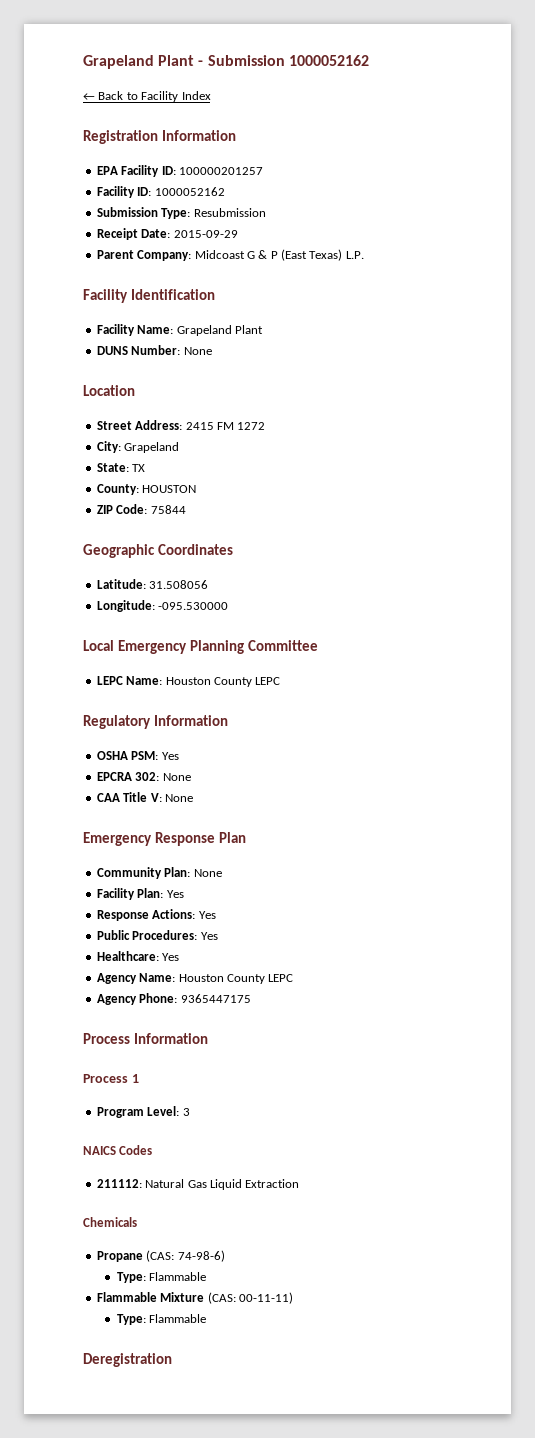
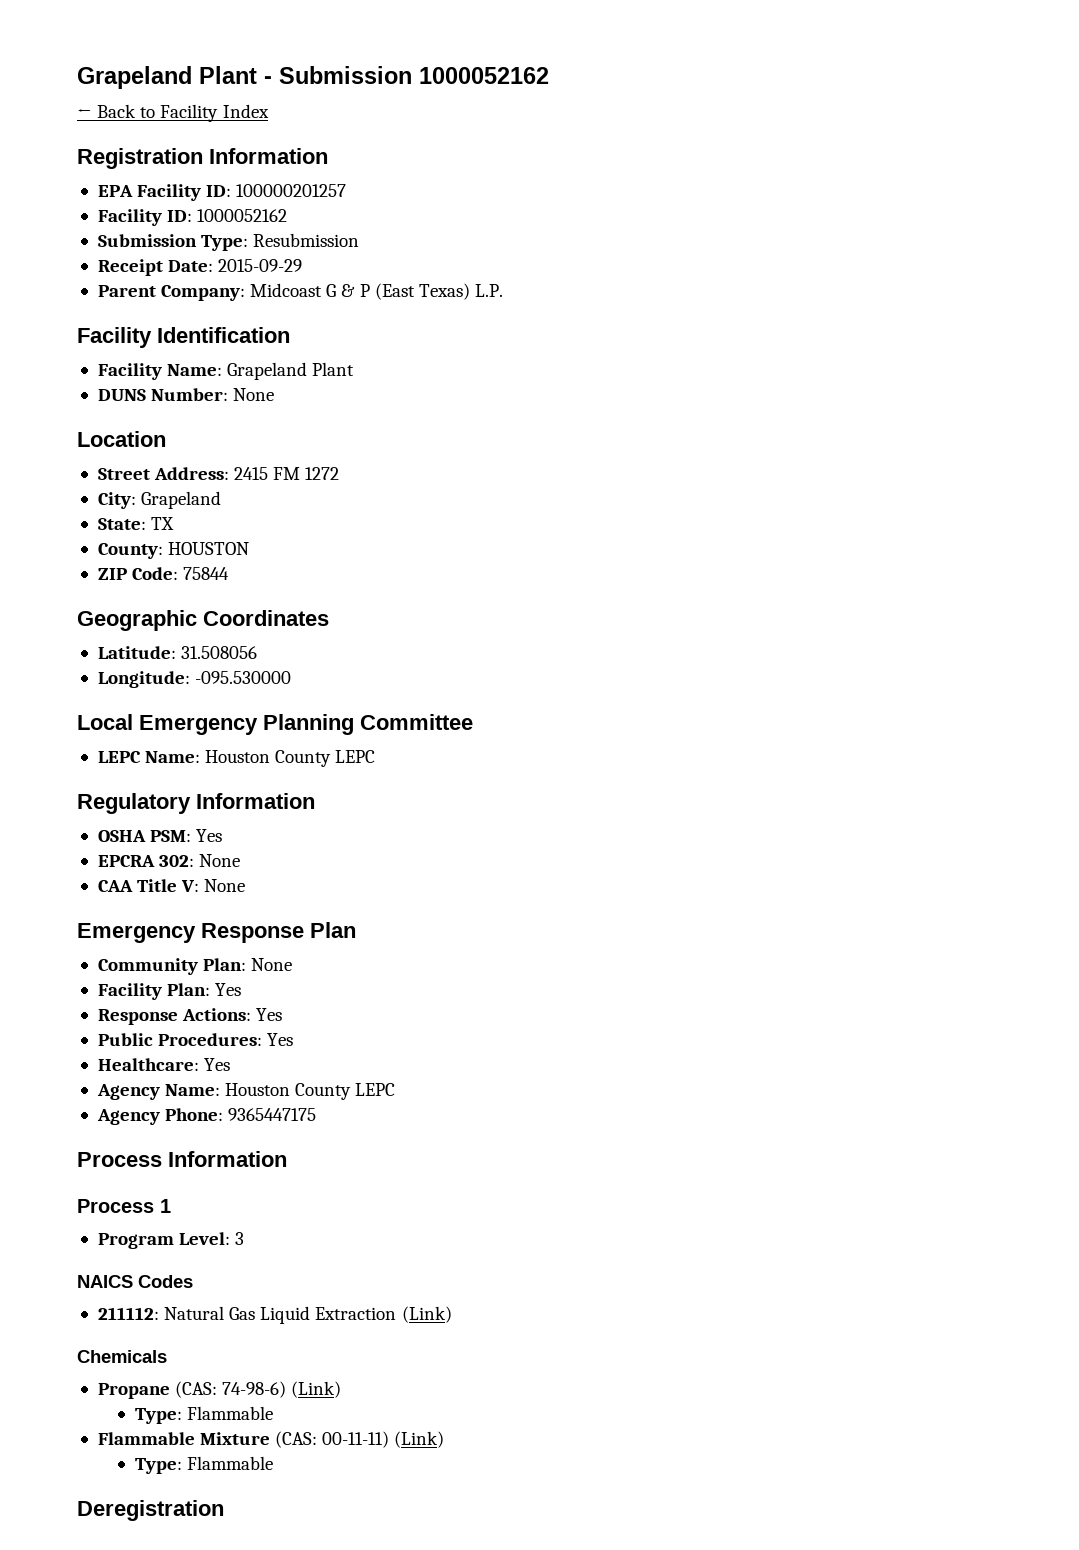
(300, 1183) none -> [401,1306,452,1323] (Link)
(225, 1256) none -> [291,1381,342,1398] (Link)
(293, 1298) none -> [394,1431,445,1448] (Link)

